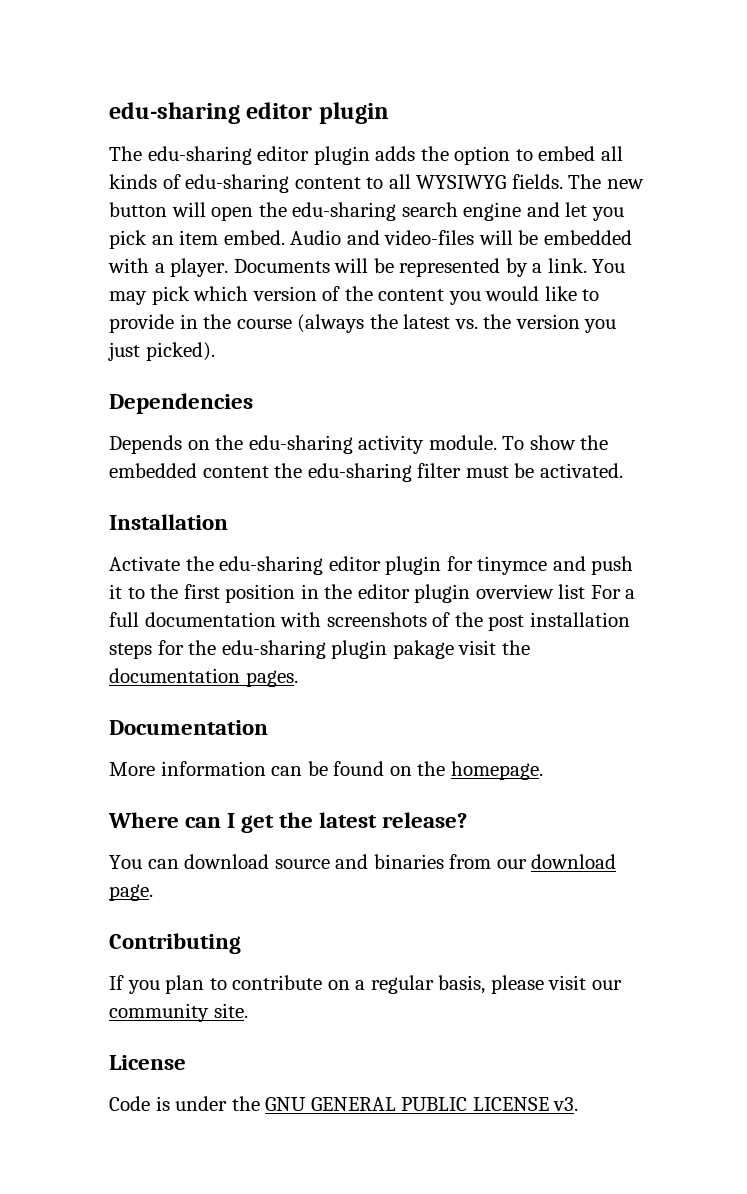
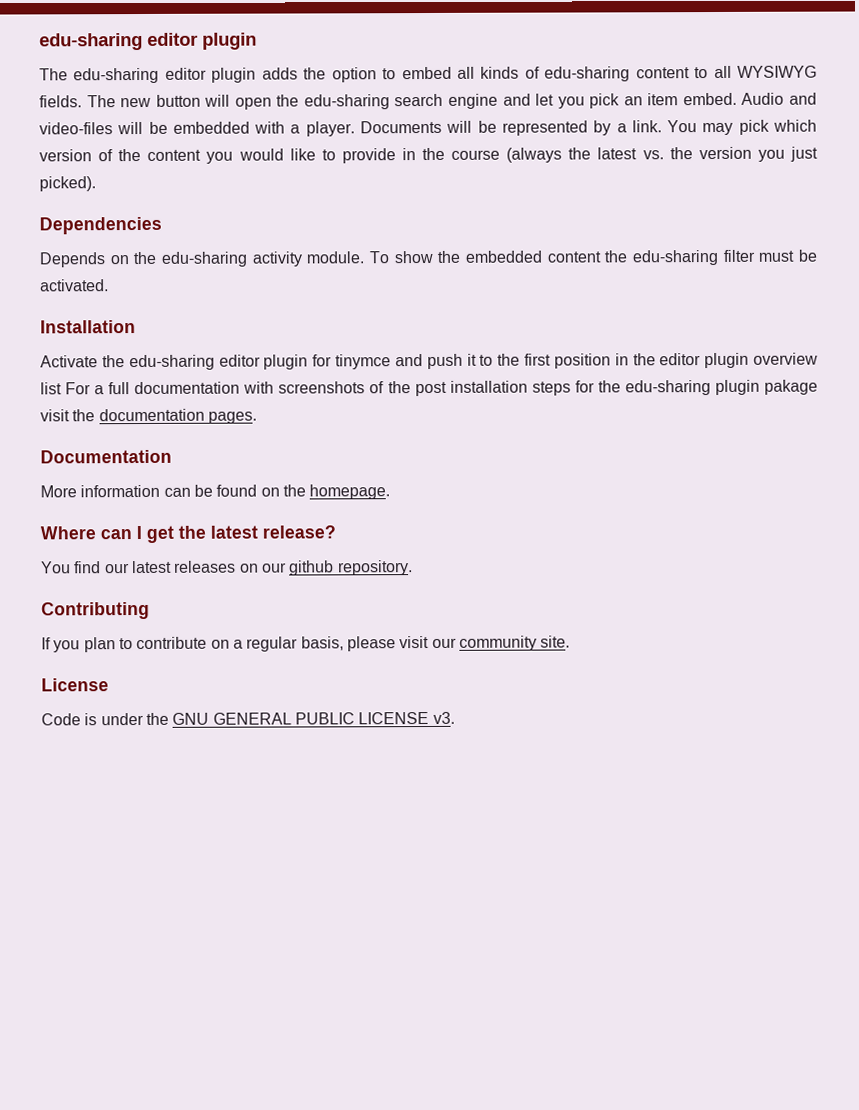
[147,854,617,869] [109,884,153,901] can download source and binaries from our download page. -> [74,560,413,576] find our latest releases on our github repository.

